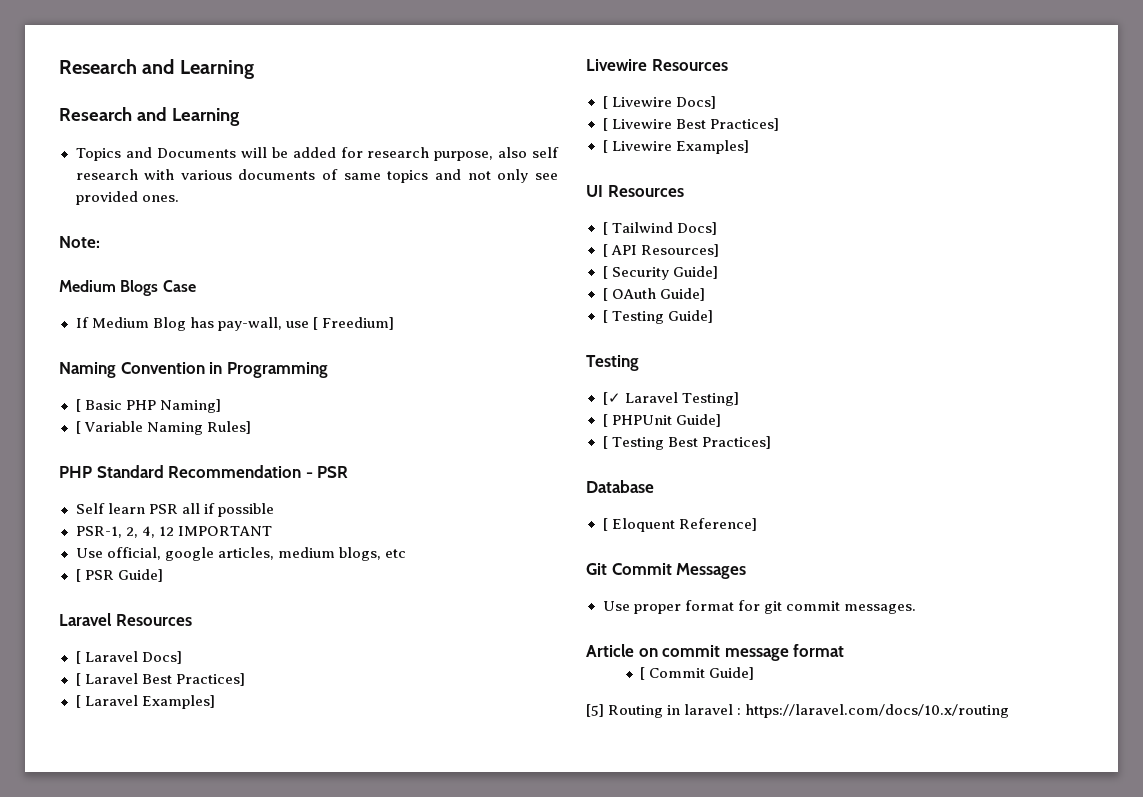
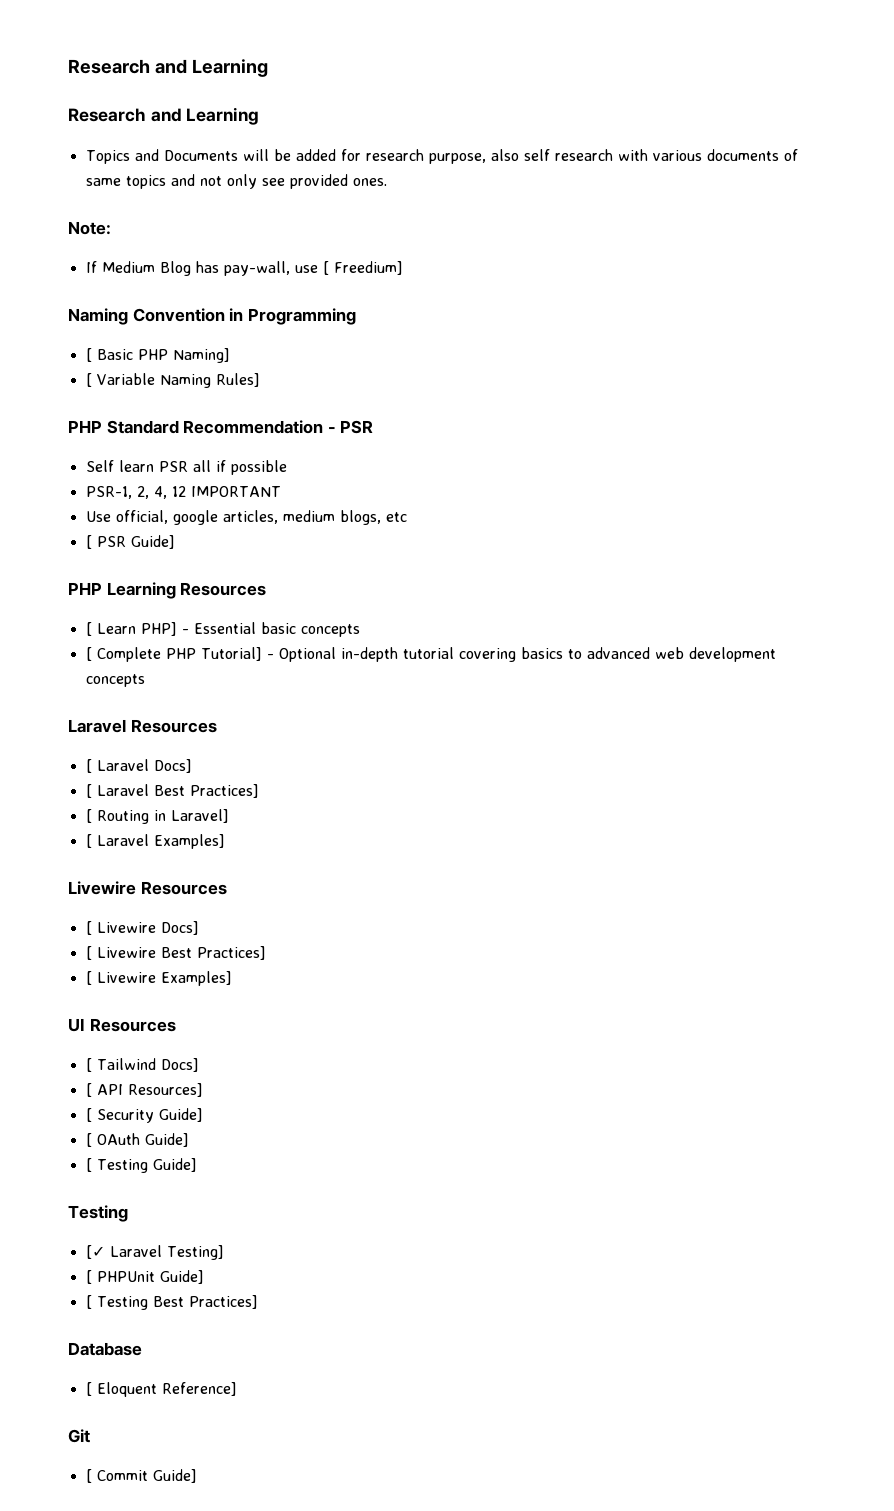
[59,280,196,296] // Medium Blogs Case -> (111, 228) none
(163, 575) none -> [68,582,267,599] [85,622,360,637] [85,647,776,662] [85,674,145,687] // PHP Learning Resources // [ Learn PHP] - Essential basic concepts // [ Complete PHP Tutorial] - Optional in-depth tutorial covering basics to advanced web development concepts
(245, 679) none -> [85,809,229,824] // [ Routing in Laravel]
[611,563,747,579] [602,600,916,614] [586,644,845,661] [640,667,755,680] [586,704,1010,718] Commit Messages // Use proper format for git commit messages. // Article on commit message format // [ Commit Guide] // [5] Routing in laravel : https://laravel.com/docs/10.x/routing -> [85,1469,197,1483] // [ Commit Guide]

